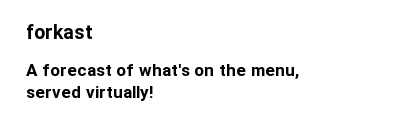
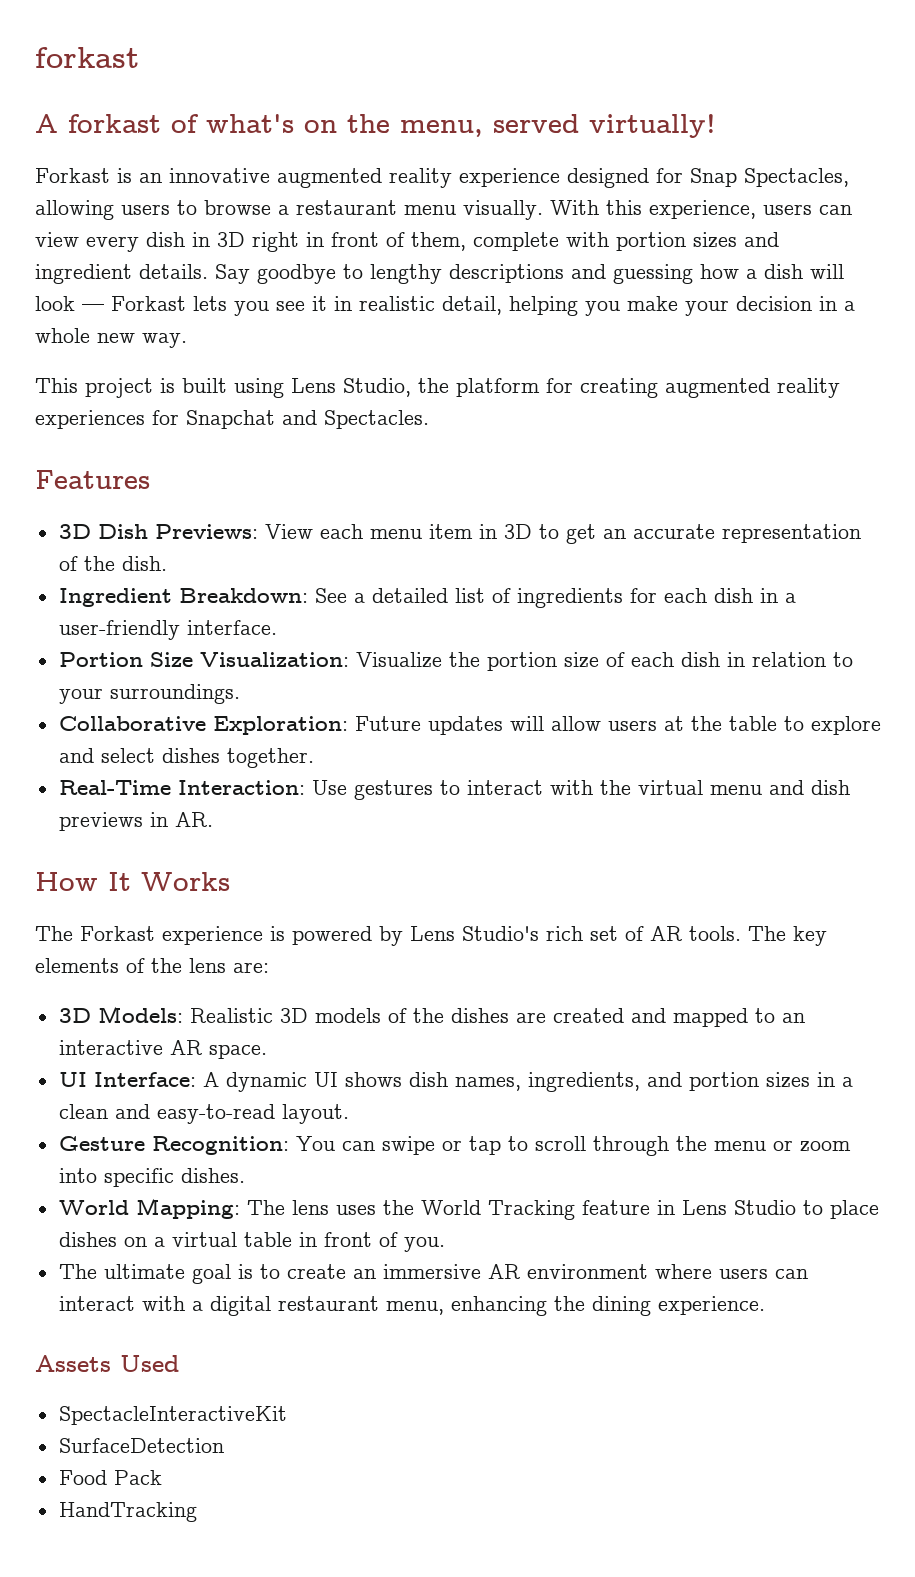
[41,64,112,76] forecast -> [68,114,161,133] forkast
(154, 93) none -> [35,168,849,188] [35,200,852,220] [35,232,779,252] [35,264,844,284] [35,296,855,316] [35,328,187,348] [35,378,840,398] [35,410,429,429] [35,470,150,489] [58,524,861,544] [58,556,167,571] [58,588,796,608] [58,620,277,640] [58,652,853,671] [58,684,240,704] [58,716,881,735] [58,748,314,768] [58,780,850,800] [58,812,213,831] [35,872,230,891] [35,926,827,946] [35,958,269,973] [58,1006,805,1027] [58,1040,267,1059] [58,1072,853,1092] [58,1104,349,1124] [58,1136,851,1156] [58,1168,245,1187] [58,1198,879,1220] [58,1232,445,1252] [58,1264,808,1284] [58,1296,765,1316] [35,1355,179,1372] [58,1406,287,1425] [58,1438,224,1453] [58,1470,162,1485] [58,1502,197,1522] // Forkast is an innovative augmented reality experience designed for Snap Spectacles, allowing users to browse a restaurant menu visually. With this experience, users can view every dish in 3D right in front of them, complete with portion sizes and ingredient details. Say goodbye to lengthy descriptions and guessing how a dish will look — Forkast lets you see it in realistic detail, helping you make your decision in a whole new way. // This project is built using Lens Studio, the platform for creating augmented reality experiences for Snapchat and Spectacles. // Features // 3D Dish Previews: View each menu item in 3D to get an accurate representation of the dish. // Ingredient Breakdown: See a detailed list of ingredients for each dish in a user-friendly interface. // Portion Size Visualization: Visualize the portion size of each dish in relation to your surroundings. // Collaborative Exploration: Future updates will allow users at the table to explore and select dishes together. // Real-Time Interaction: Use gestures to interact with the virtual menu and dish previews in AR. // How It Works // The Forkast experience is powered by Lens Studio's rich set of AR tools. The key elements of the lens are: // 3D Models: Realistic 3D models of the dishes are created and mapped to an interactive AR space. // UI Interface: A dynamic UI shows dish names, ingredients, and portion sizes in a clean and easy-to-read layout. // Gesture Recognition: You can swipe or tap to scroll through the menu or zoom into specific dishes. // World Mapping: The lens uses the World Tracking feature in Lens Studio to place dishes on a virtual table in front of you. // The ultimate goal is to create an immersive AR environment where users can interact with a digital restaurant menu, enhancing the dining experience. // Assets Used // SpectacleInteractiveKit // SurfaceDetection // Food Pack // HandTracking

